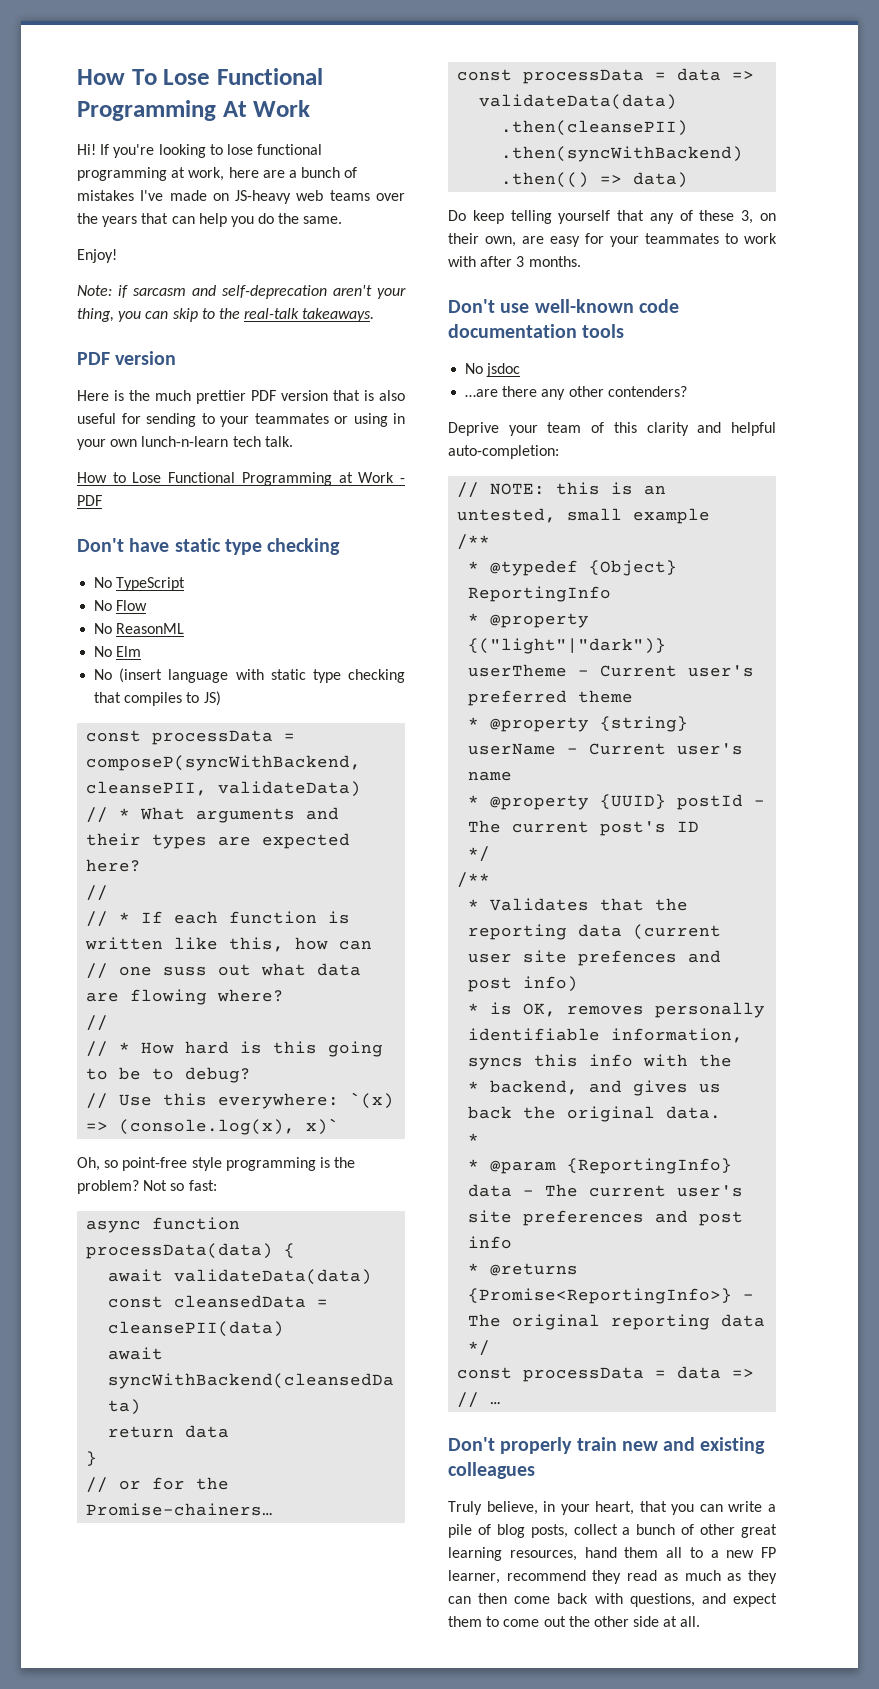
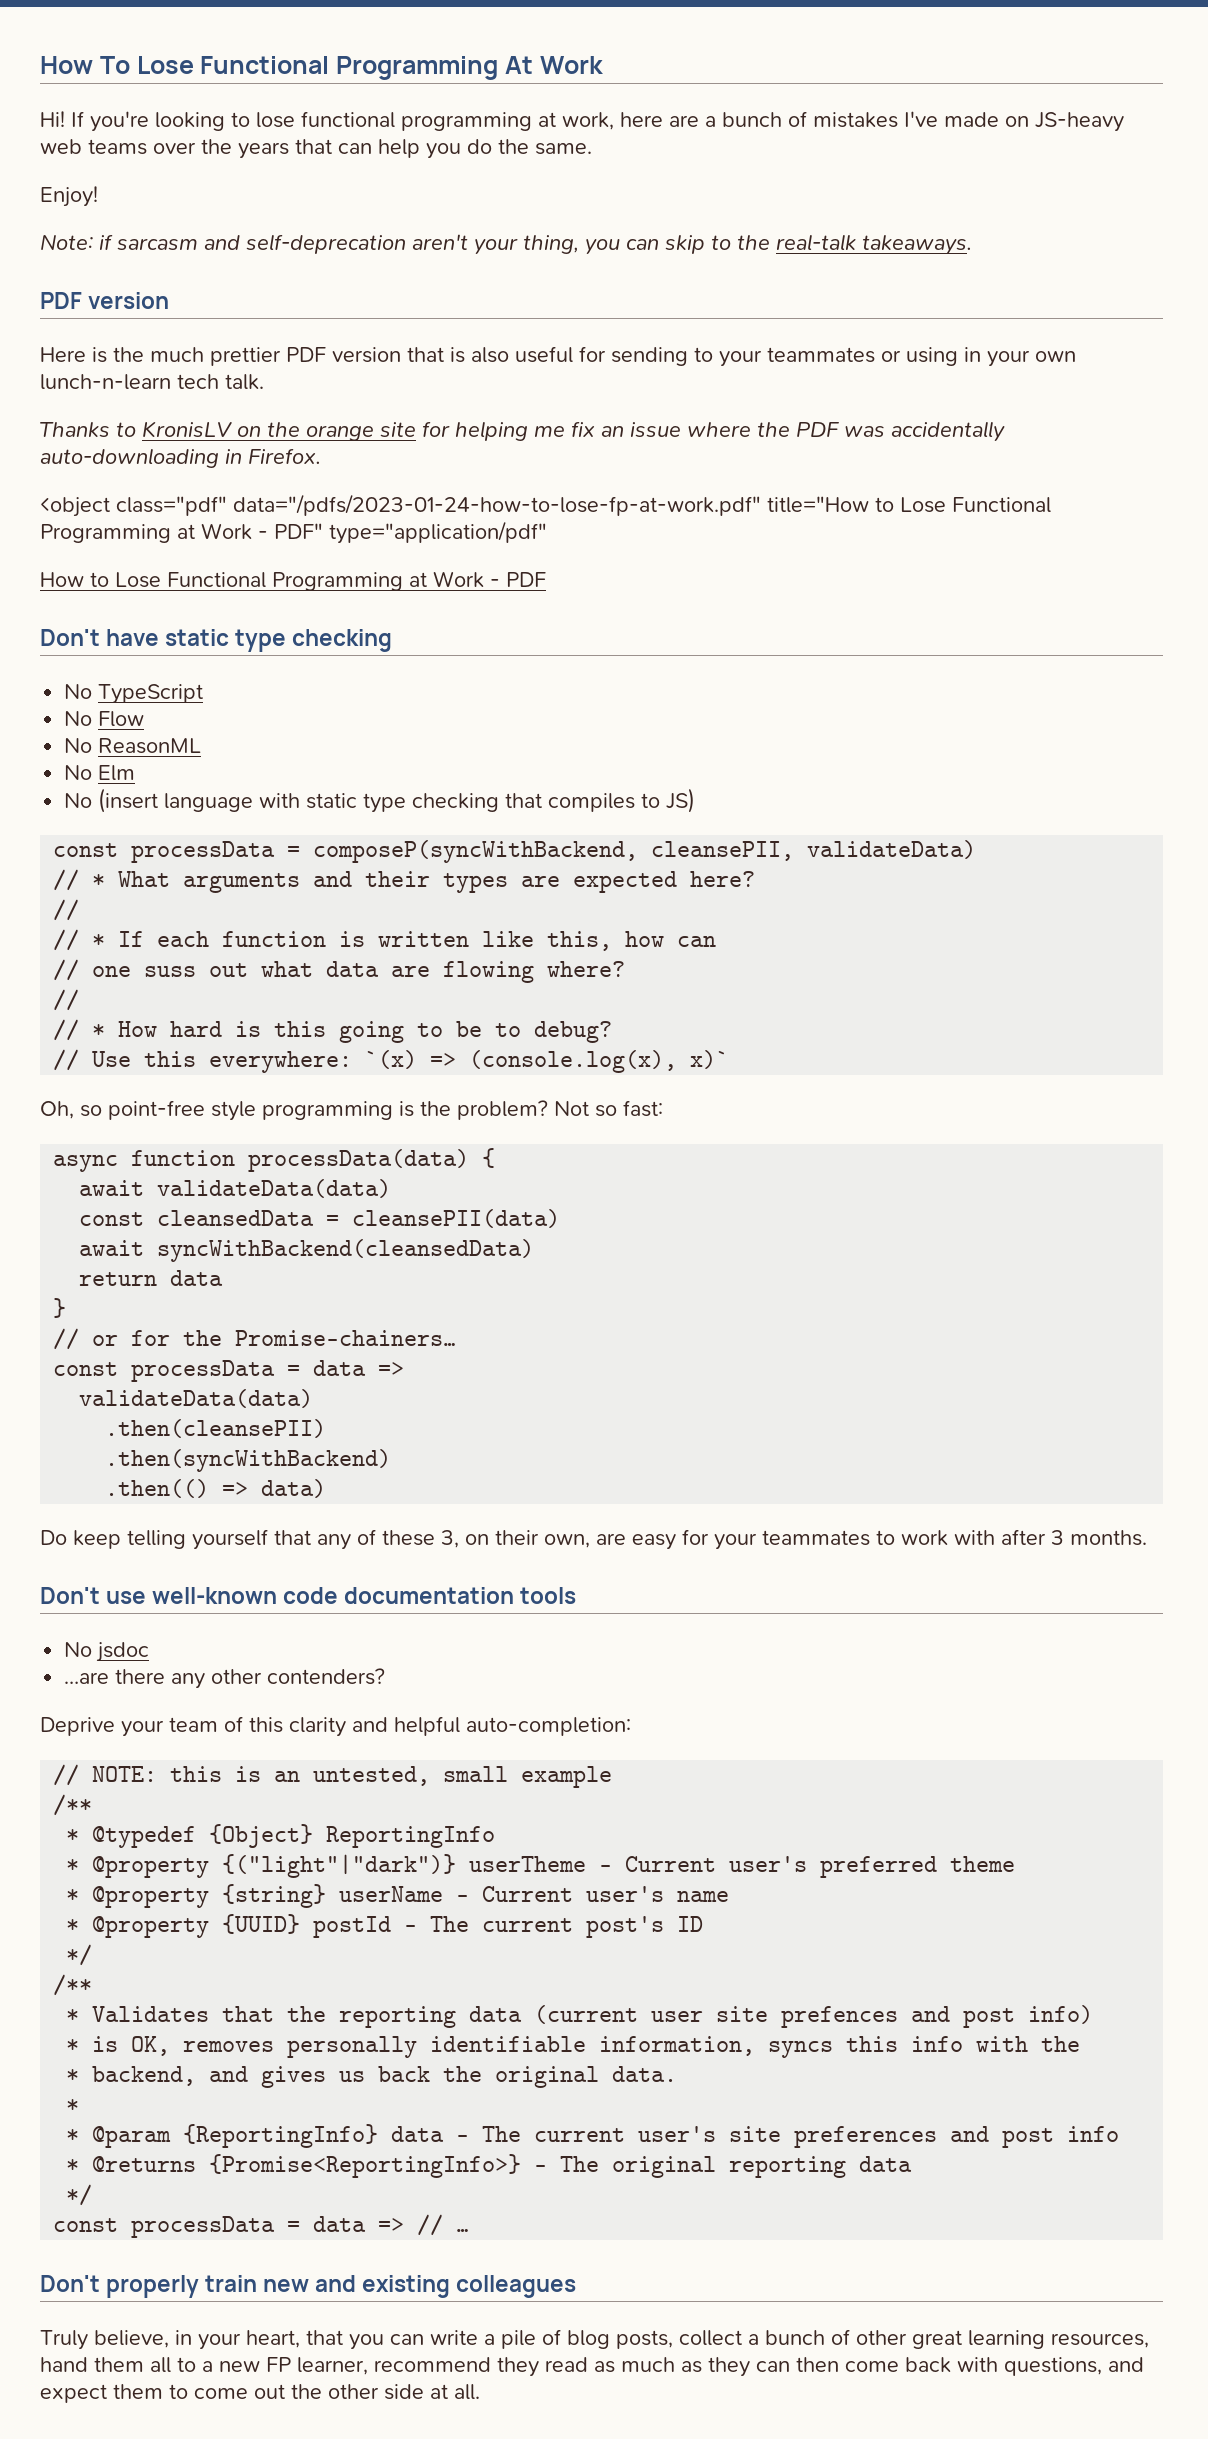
(293, 441) none -> [40,421,1005,442] [40,448,321,468] [40,494,1051,517] [40,521,547,544] // Thanks to KronisLV on the orange site for helping me fix an issue where the PDF was accidentally auto-downloading in Firefox. // <object class="pdf" data="/pdfs/2023-01-24-how-to-lose-fp-at-work.pdf" title="How to Lose Functional Programming at Work - PDF" type="application/pdf"

